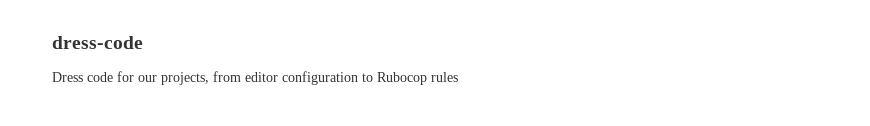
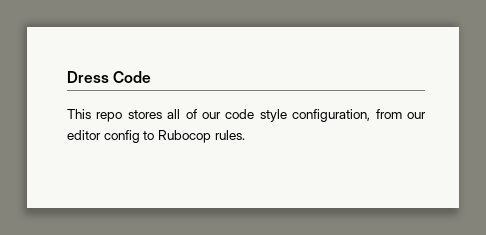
[52,36,143,49] [52,71,358,85] dress-code // Dress code for our projects, from editor configuration -> [67,71,152,83] [67,109,426,122] [67,130,140,143] Dress Code // This repo stores all of our code style configuration, from our editor config
[431,72,458,82] rules -> [214,130,245,140] rules.

